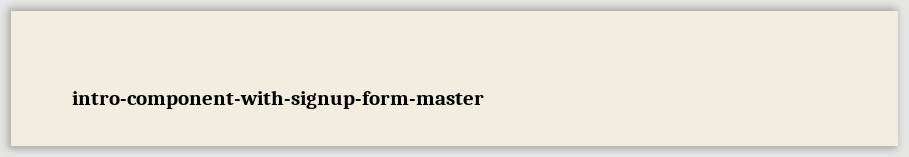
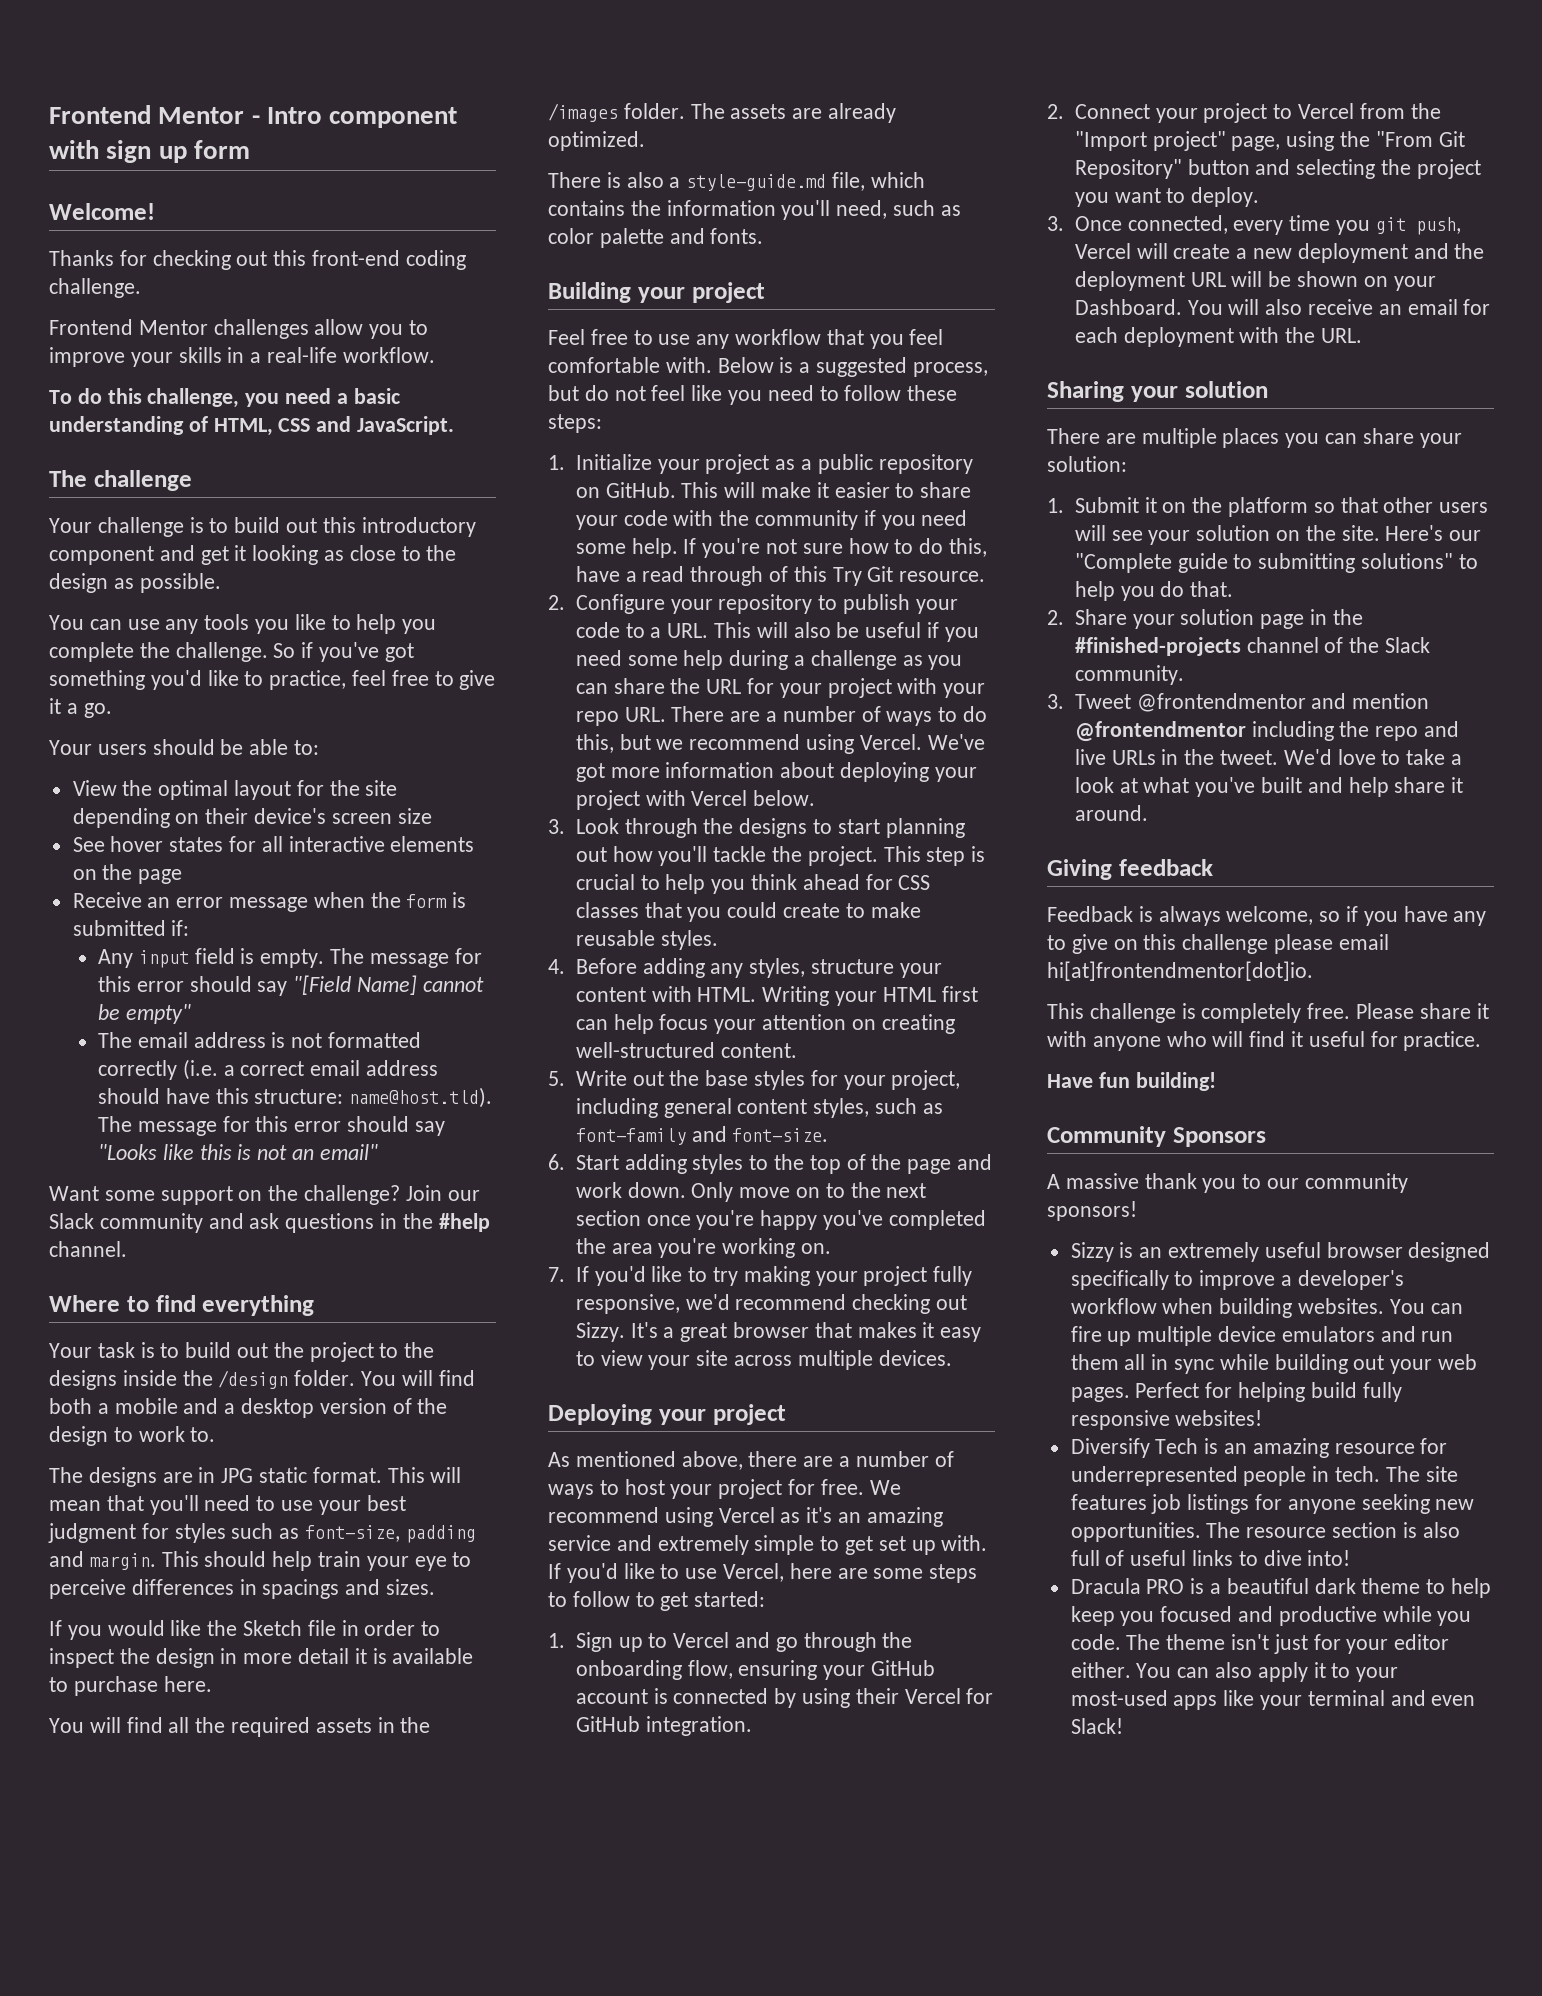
[72,90,484,109] intro-component-with-signup-form-master -> [49,105,458,128] [49,140,250,163] [49,203,155,220] [49,250,466,270] [49,278,141,298] [49,319,429,339] [49,347,435,367] [49,388,400,408] [49,416,455,436] [49,470,192,491] [49,517,476,537] [49,545,457,565] [49,573,221,593] [49,614,437,634] [49,642,414,662] [49,670,496,690] [49,698,112,718] [49,739,320,755] [72,780,398,800] [72,808,432,828] [72,836,475,852] [72,864,183,884] [72,892,467,912] [72,920,190,936] [97,948,482,968] [97,975,484,996] [97,1004,191,1024] [97,1032,421,1048] [97,1059,438,1080] [97,1087,493,1108] [97,1116,445,1136] [97,1144,378,1160] [49,1185,480,1205] [49,1213,490,1233] [49,1241,127,1257] [49,1295,315,1316] [49,1342,435,1362] [49,1370,475,1390] [49,1398,448,1418] [49,1426,216,1446] [49,1467,462,1487] [49,1495,406,1515] [48,1523,476,1543] [49,1551,472,1571] [49,1579,436,1599] [49,1620,441,1640] [49,1648,474,1668] [49,1676,212,1696] [49,1717,431,1737] [548,103,897,123] [548,131,645,151] [548,172,925,191] [548,200,961,220] [548,228,764,248] [548,282,765,303] [548,329,944,349] [548,357,988,377] [548,385,958,405] [548,414,602,433] [548,454,973,474] [575,482,972,498] [575,510,968,530] [575,538,987,558] [575,566,986,586] [548,594,958,614] [575,622,979,642] [575,650,963,670] [575,678,986,698] [575,706,987,726] [575,734,985,754] [575,762,977,782] [575,790,816,810] [548,818,965,838] [575,846,986,866] [575,874,931,894] [575,902,921,922] [575,930,718,950] [548,958,942,978] [575,986,978,1006] [575,1014,955,1034] [575,1042,797,1058] [548,1070,961,1090] [575,1098,943,1118] [575,1126,829,1145] [548,1154,992,1174] [575,1182,927,1202] [575,1210,986,1230] [575,1238,831,1258] [548,1266,973,1286] [575,1294,967,1314] [575,1322,982,1342] [575,1350,952,1370] [548,1404,786,1425] [548,1451,954,1470] [548,1479,901,1499] [548,1507,943,1527] [548,1535,988,1555] [548,1563,978,1583] [548,1591,766,1611] [548,1632,913,1652] [575,1660,935,1680] [575,1688,994,1708] [575,1716,752,1736] [1047,103,1441,123] [1074,131,1465,151] [1074,159,1481,179] [1074,187,1260,207] [1047,215,1461,235] [1074,243,1485,263] [1074,271,1436,291] [1074,299,1491,315] [1074,327,1362,347] [1047,381,1268,402] [1047,428,1462,448] [1047,456,1127,472] [1047,497,1489,517] [1074,525,1482,545] [1074,553,1478,573] [1074,581,1234,601] [1047,609,1363,629] [1074,637,1430,656] [1074,665,1184,685] [1047,693,1430,712] [1074,721,1459,742] [1074,749,1462,765] [1074,777,1464,797] [1074,805,1148,821] [1047,859,1213,880] [1047,906,1487,926] [1047,934,1389,954] [1047,961,1313,981] [1047,1003,1489,1023] [1047,1031,1482,1051] [1047,1072,1216,1091] [1047,1126,1266,1147] [1047,1173,1408,1193] [1047,1201,1137,1221] [1070,1242,1491,1262] [1070,1270,1404,1290] [1070,1298,1463,1318] [1070,1326,1454,1346] [1070,1354,1478,1374] [1070,1382,1402,1402] [1070,1410,1263,1430] [1070,1438,1448,1458] [1070,1466,1458,1486] [1070,1494,1475,1514] [1070,1522,1460,1542] [1070,1550,1351,1566] [1070,1578,1492,1598] [1070,1606,1472,1626] [1070,1634,1450,1654] [1070,1662,1399,1682] [1070,1690,1476,1710] [1070,1718,1123,1734] Frontend Mentor - Intro component with sign up form // Welcome! // Thanks for checking out this front-end coding challenge. // Frontend Mentor challenges allow you to improve your skills in a real-life workflow. // To do this challenge, you need a basic understanding of HTML, CSS and JavaScript. // The challenge // Your challenge is to build out this introductory component and get it looking as close to the design as possible. // You can use any tools you like to help you complete the challenge. So if you've got something you'd like to practice, feel free to give it a go. // Your users should be able to: // View the optimal layout for the site depending on their device's screen size // See hover states for all interactive elements on the page // Receive an error message when the form is submitted if: // Any input field is empty. The message for this error should say "[Field Name] cannot be empty" // The email address is not formatted correctly (i.e. a correct email address should have this structure: name@host.tld). The message for this error should say "Looks like this is not an email" // Want some support on the challenge? Join our Slack community and ask questions in the #help channel. // Where to find everything // Your task is to build out the project to the designs inside the /design folder. You will find both a mobile and a desktop version of the design to work to. // The designs are in JPG static format. This will mean that you'll need to use your best judgment for styles such as font-size, padding and margin. This should help train your eye to perceive differences in spacings and sizes. // If you would like the Sketch file in order to inspect the design in more detail it is available to purchase here. // You will find all the required assets in the /images folder. The assets are already optimized. // There is also a style-guide.md file, which contains the information you'll need, such as color palette and fonts. // Building your project // Feel free to use any workflow that you feel comfortable with. Below is a suggested process, but do not feel like you need to follow these steps: // 1. Initialize your project as a public repository on GitHub. This will make it easier to share your code with the community if you need some help. If you're not sure how to do this, have a read through of this Try Git resource. // 2. Configure your repository to publish your code to a URL. This will also be useful if you need some help during a challenge as you can share the URL for your project with your repo URL. There are a number of ways to do this, but we recommend using Vercel. We've got more information about deploying your project with Vercel below. // 3. Look through the designs to start planning out how you'll tackle the project. This step is crucial to help you think ahead for CSS classes that you could create to make reusable styles. // 4. Before adding any styles, structure your content with HTML. Writing your HTML first can help focus your attention on creating well-structured content. // 5. Write out the base styles for your project, including general content styles, such as font-family and font-size. // 6. Start adding styles to the top of the page and work down. Only move on to the next section once you're happy you've completed the area you're working on. // 7. If you'd like to try making your project fully responsive, we'd recommend checking out Sizzy. It's a great browser that makes it easy to view your site across multiple devices. // Deploying your project // As mentioned above, there are a number of ways to host your project for free. We recommend using Vercel as it's an amazing service and extremely simple to get set up with. If you'd like to use Vercel, here are some steps to follow to get started: // 1. Sign up to Vercel and go through the onboarding flow, ensuring your GitHub account is connected by using their Vercel for GitHub integration. // 2. Connect your project to Vercel from the "Import project" page, using the "From Git Repository" button and selecting the project you want to deploy. // 3. Once connected, every time you git push, Vercel will create a new deployment and the deployment URL will be shown on your Dashboard. You will also receive an email for each deployment with the URL. // Sharing your solution // There are multiple places you can share your solution: // 1. Submit it on the platform so that other users will see your solution on the site. Here's our "Complete guide to submitting solutions" to help you do that. // 2. Share your solution page in the #finished-projects channel of the Slack community. // 3. Tweet @frontendmentor and mention @frontendmentor including the repo and live URLs in the tweet. We'd love to take a look at what you've built and help share it around. // Giving feedback // Feedback is always welcome, so if you have any to give on this challenge please email hi[at]frontendmentor[dot]io. // This challenge is completely free. Please share it with anyone who will find it useful for practice. // Have fun building! // Community Sponsors // A massive thank you to our community sponsors! // Sizzy is an extremely useful browser designed specifically to improve a developer's workflow when building websites. You can fire up multiple device emulators and run them all in sync while building out your web pages. Perfect for helping build fully responsive websites! // Diversify Tech is an amazing resource for underrepresented people in tech. The site features job listings for anyone seeking new opportunities. The resource section is also full of useful links to dive into! // Dracula PRO is a beautiful dark theme to help keep you focused and productive while you code. The theme isn't just for your editor either. You can also apply it to your most-used apps like your terminal and even Slack!

